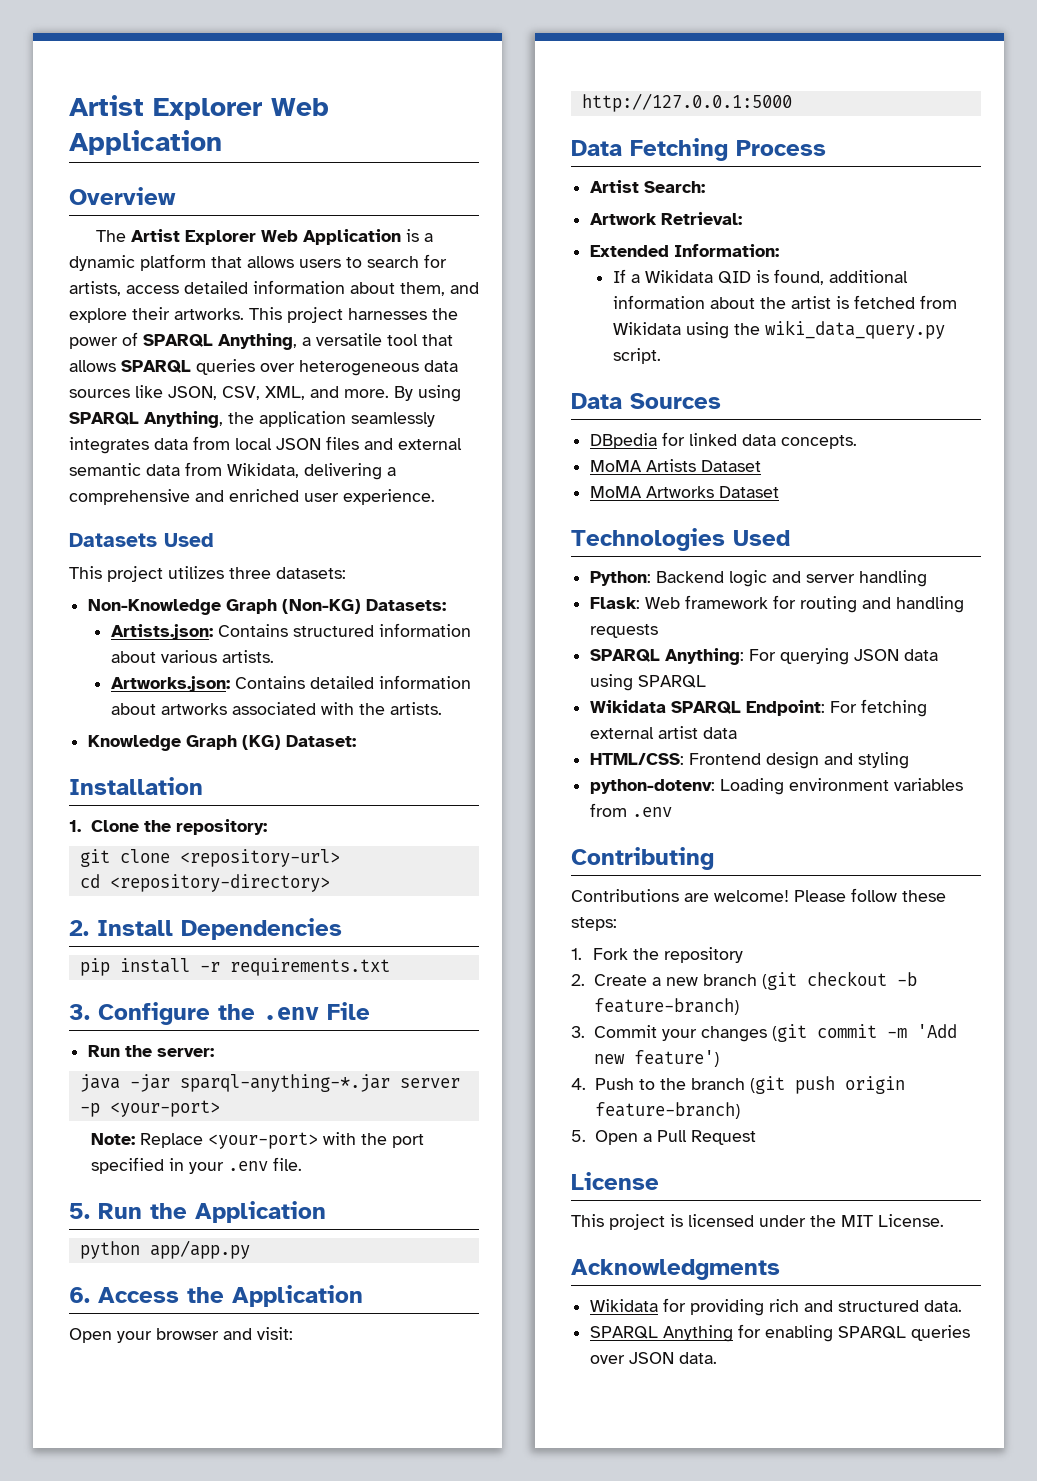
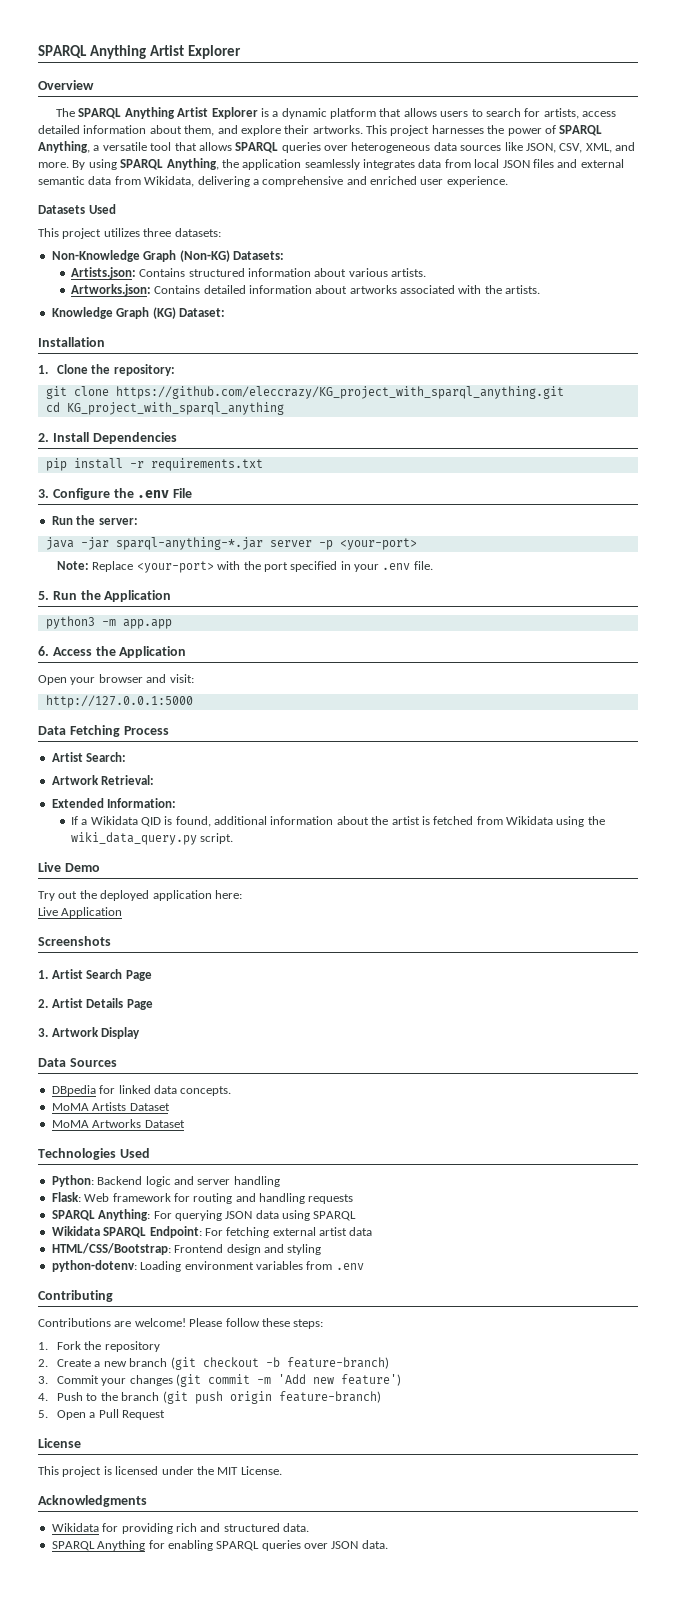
[69,95,329,120] [69,130,222,155] Artist Explorer Web Application -> [38,45,241,59] SPARQL Anything Artist Explorer
[131,229,402,245] Artist Explorer Web Application -> [78,107,258,119] SPARQL Anything Artist Explorer
[179,849,340,867] <repository-url> -> [115,386,564,399] https://github.com/eleccrazy/KG_project_with_sparql_anything.git
[109,874,330,892] <repository-directory> -> [66,402,284,415] KG_project_with_sparql_anything
[79,1240,250,1259] python app/app.py -> [45,616,172,629] python3 -m app.app
(661, 356) none -> [38,862,100,872] [38,890,242,901] [38,907,123,918] [38,936,111,946] [38,969,152,981] [38,998,153,1010] [38,1027,141,1039] // Live Demo // Try out the deployed application here: // Live Application // Screenshots // 1. Artist Search Page // 2. Artist Details Page // 3. Artwork Display
[590,753,685,765] HTML/CSS: -> [51,1243,171,1255] HTML/CSS/Bootstrap:

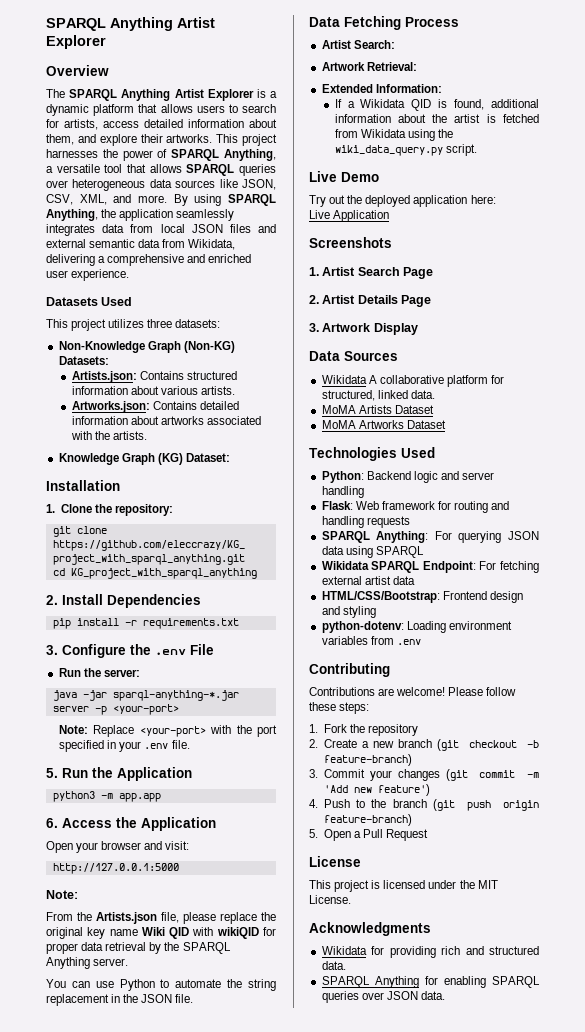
(193, 701) none -> [46,890,78,899] [46,912,276,924] [46,927,276,939] [46,942,231,954] [46,957,129,969] [46,979,276,991] [46,994,194,1006] // Note: // From the Artists.json file, please replace the original key name Wiki QID with wikiQID for proper data retrieval by the SPARQL Anything server. // You can use Python to automate the string replacement in the JSON file.
[51,1085,232,1096] DBpedia for linked data concepts. -> [321,375,505,387] [321,390,435,401] Wikidata A collaborative platform for structured, linked data.

